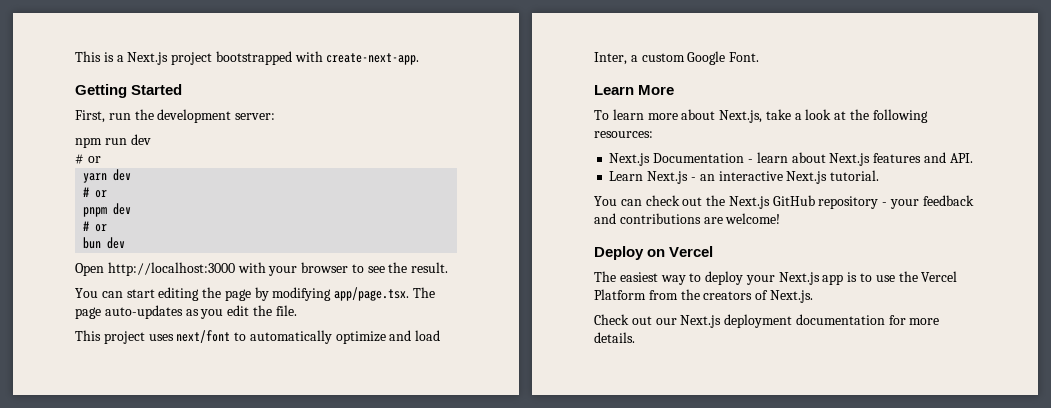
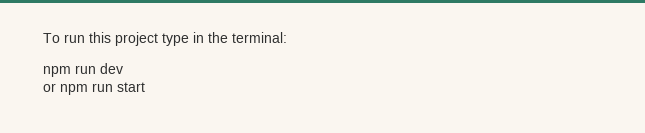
[75,51,420,65] [75,84,183,98] [75,109,276,123] This is a Next.js project bootstrapped with create-next-app. // Getting Started // First, run the development server: -> [43,32,287,46] To run this project type in the terminal:
[75,154,101,164] [83,169,132,183] [83,187,108,198] [83,203,132,217] [83,221,108,232] [83,237,126,249] [75,262,449,276] [75,287,436,301] [75,305,297,319] [75,330,441,344] [594,51,760,65] [594,85,675,95] [594,109,928,123] [594,131,653,138] [609,152,973,166] [609,170,880,184] [594,195,974,209] [594,213,781,224] [594,246,714,260] [594,271,958,285] [594,289,813,303] [594,314,940,328] [594,332,635,343] # or // yarn dev // # or // pnpm dev // # or // bun dev // Open http://localhost:3000 with your browser to see the result. // You can start editing the page by modifying app/page.tsx. The page auto-updates as you edit the file. // This project uses next/font to automatically optimize and load Inter, a custom Google Font. // Learn More // To learn more about Next.js, take a look at the following resources: // Next.js Documentation - learn about Next.js features and API. // Learn Next.js - an interactive Next.js tutorial. // You can check out the Next.js GitHub repository - your feedback and contributions are welcome! // Deploy on Vercel // The easiest way to deploy your Next.js app is to use the Vercel Platform from the creators of Next.js. // Check out our Next.js deployment documentation for more details. -> [43,82,145,95] or npm run start

